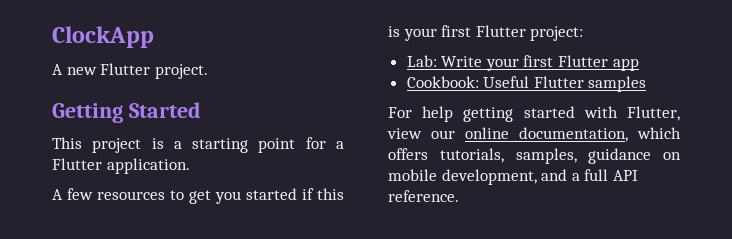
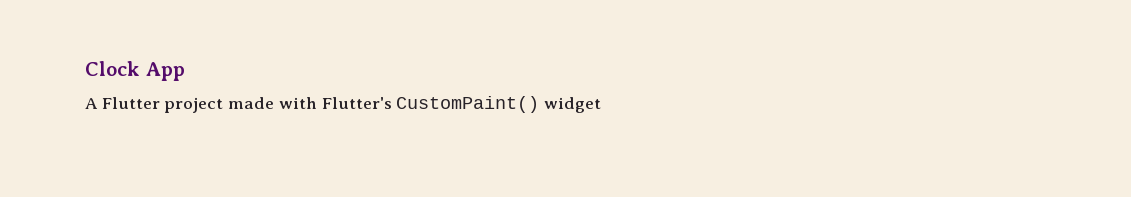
[52,26,154,48] [52,63,208,79] [52,102,201,123] [52,137,344,153] [52,158,190,174] [52,188,344,204] [388,25,584,41] [406,55,639,71] [406,76,647,92] [388,106,680,122] [387,127,681,142] [388,148,681,164] [388,169,638,185] [388,190,459,202] ClockApp // A new Flutter project. // Getting Started // This project is a starting point for a Flutter application. // A few resources to get you started if this is your first Flutter project: // Lab: Write your first Flutter app // Cookbook: Useful Flutter samples // For help getting started with Flutter, view our online documentation, which offers tutorials, samples, guidance on mobile development, and a full API reference. -> [85,61,185,81] [85,96,602,113] Clock App // A Flutter project made with Flutter's CustomPaint() widget

